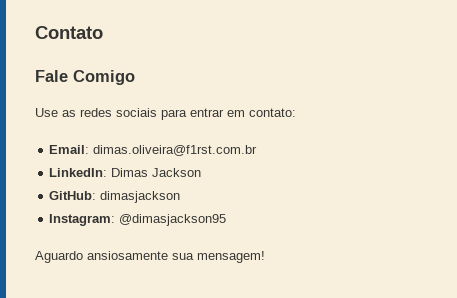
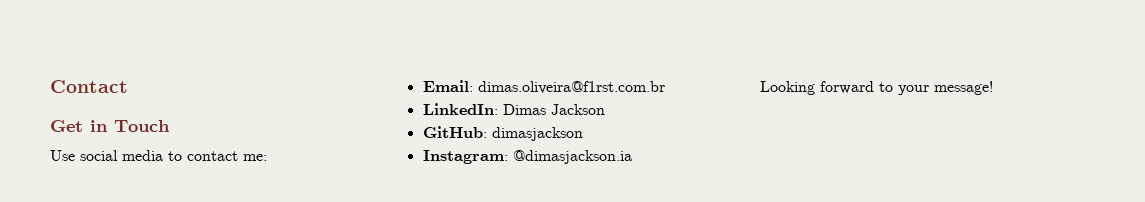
[35,26,103,39] [35,70,135,85] [35,108,296,120] Contato // Fale Comigo // Use as redes sociais para entrar em contato: -> [50,80,128,93] [50,120,170,132] [50,150,267,161] Contact // Get in Touch // Use social media to contact me:
[119,214,227,226] [35,251,265,263] @dimasjackson95 // Aguardo ansiosamente sua mensagem! -> [512,150,632,164] [760,81,993,95] @dimasjackson.ia // Looking forward to your message!

